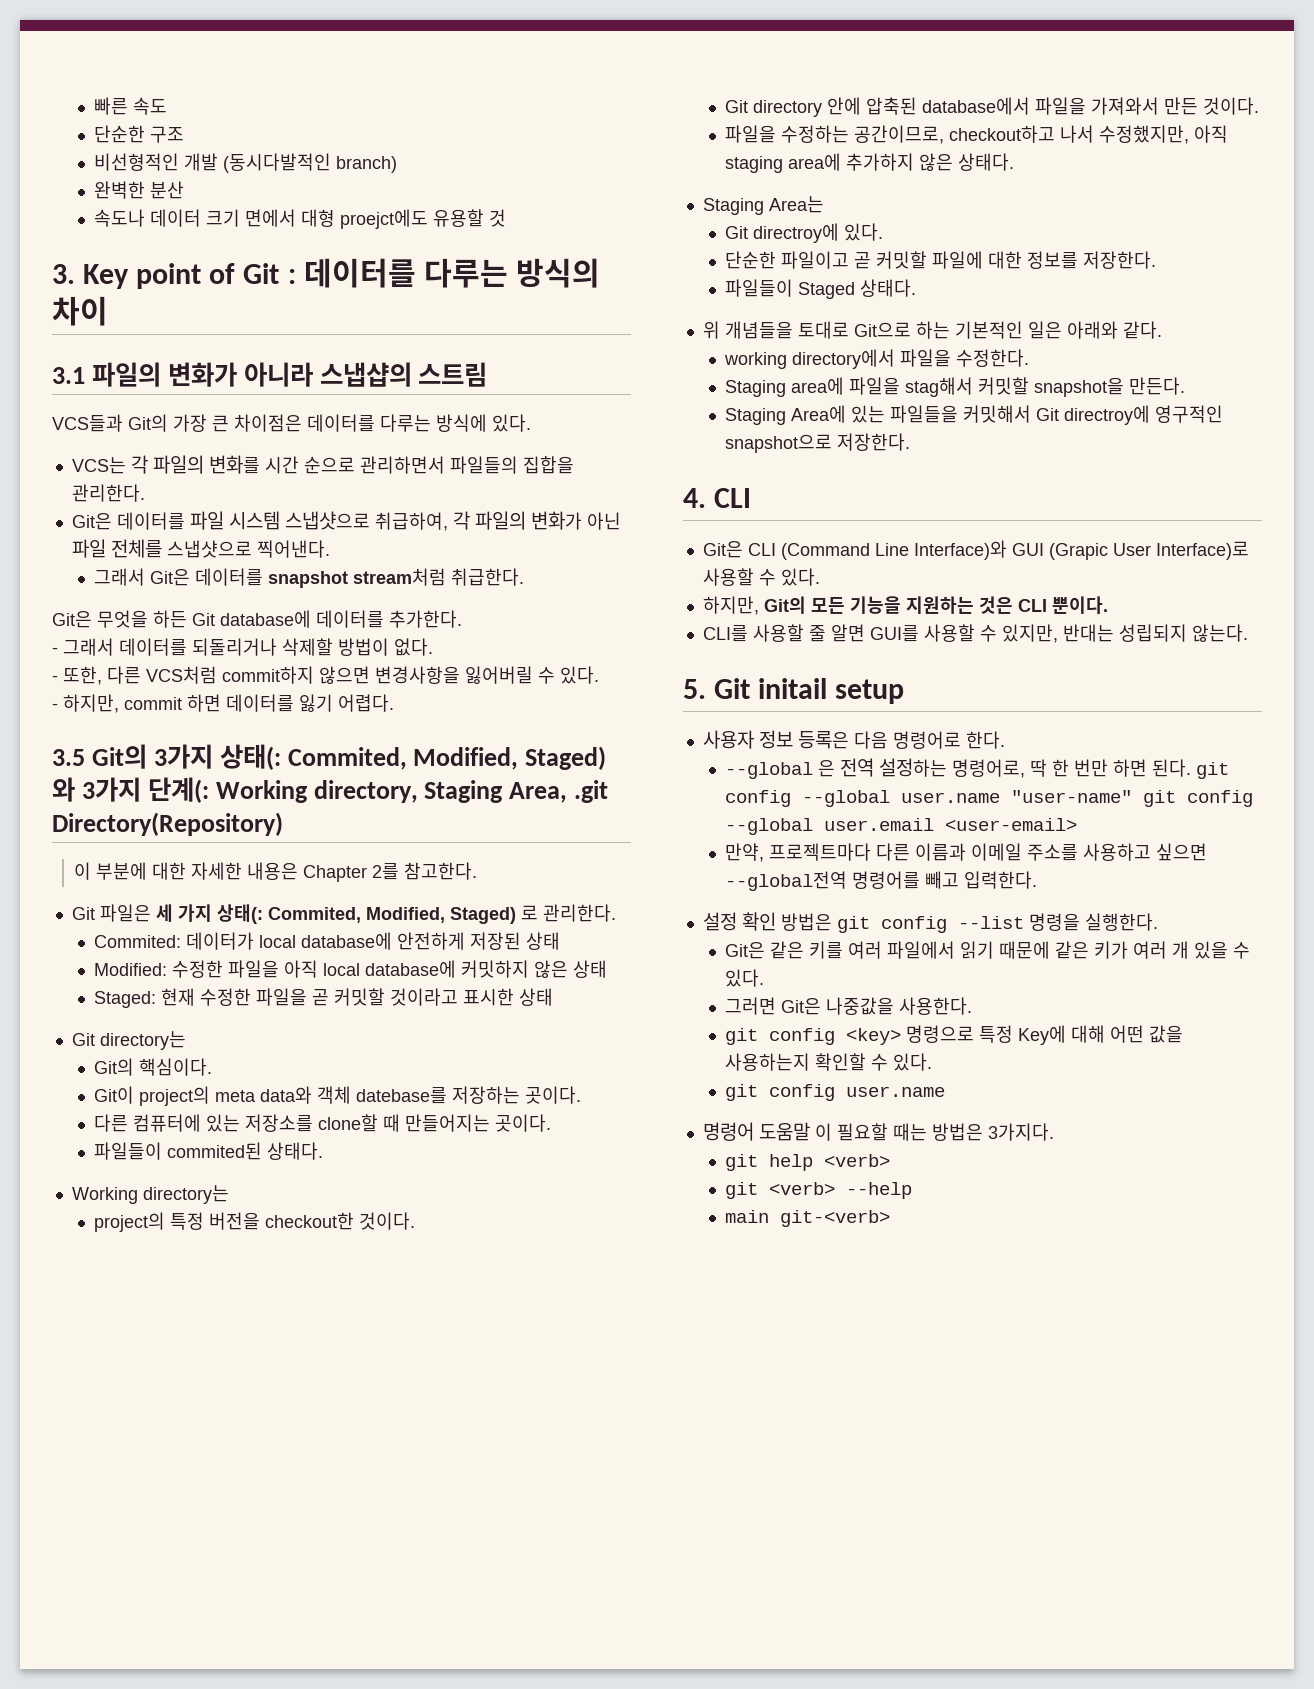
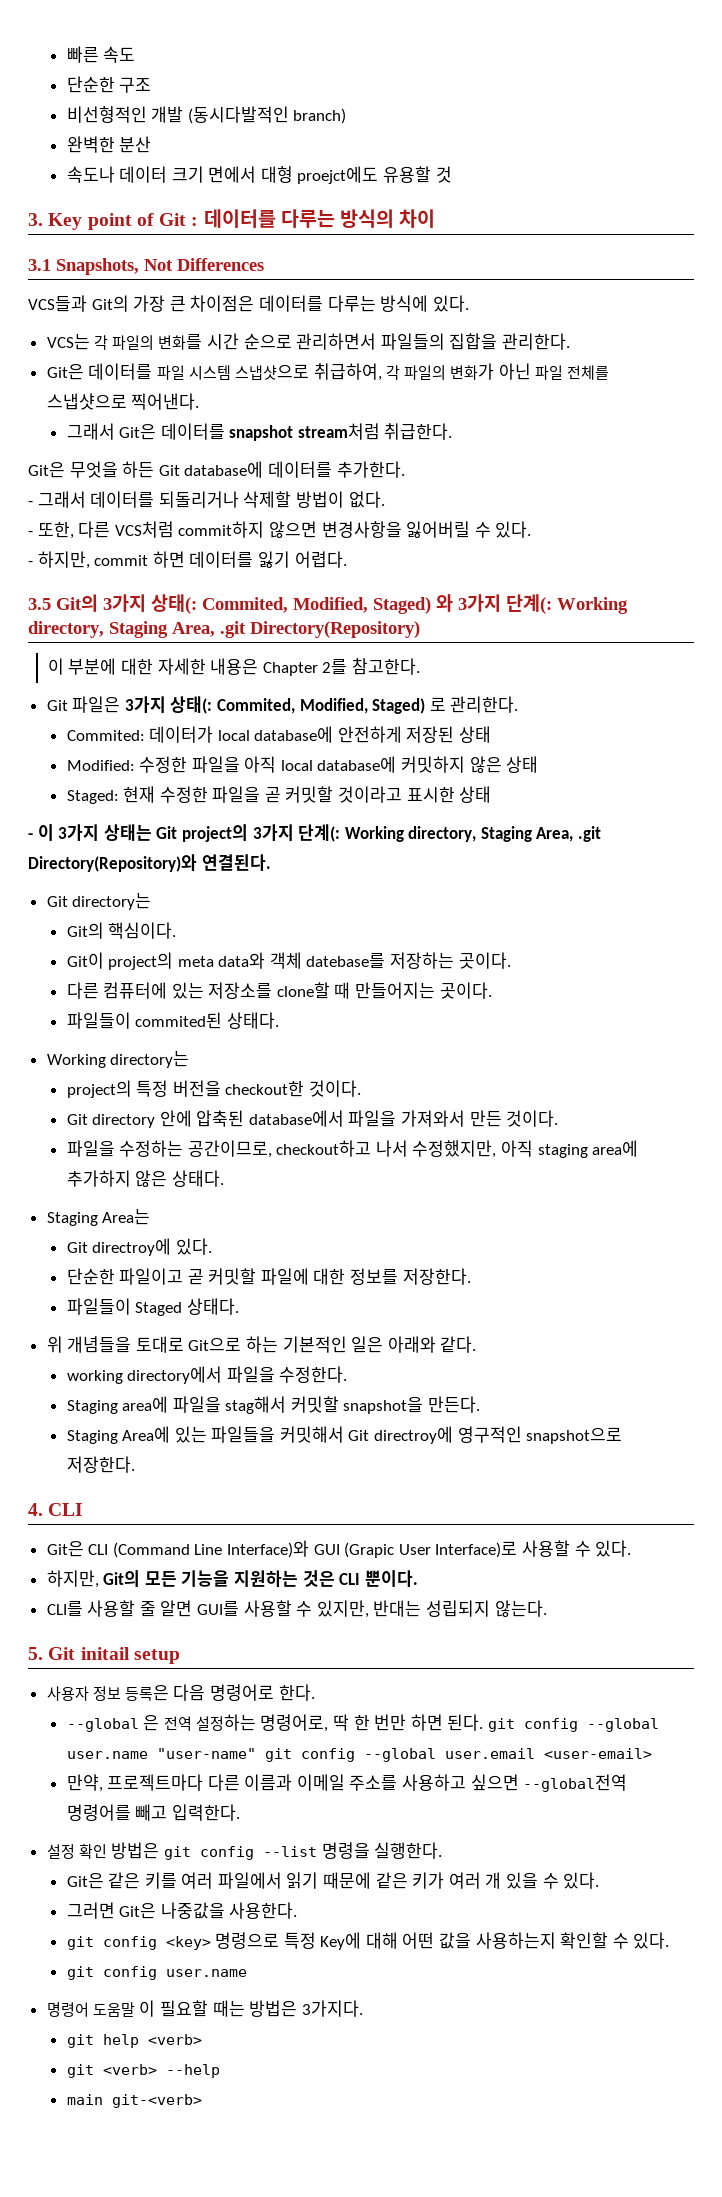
[91,362,488,387] 파일의 변화가 아니라 스냅샵의 스트림 -> [56,258,264,275] Snapshots, Not Differences
[155,904,212,922] 세 가지 -> [124,696,166,713] 3가지
(554, 997) none -> [28,824,602,842] [28,854,271,872] // - 이 3가지 상태는 Git project의 3가지 단계(: Working directory, Staging Area, .git Directory(Repository)와 연결된다.

